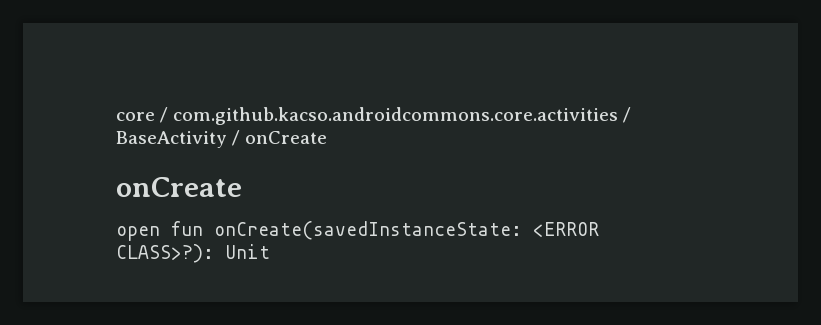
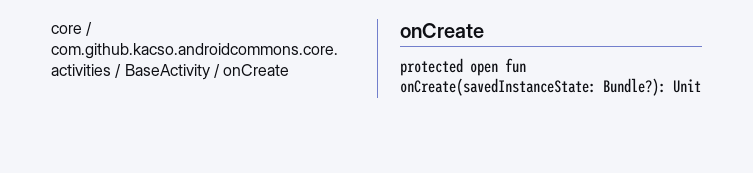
(242, 187) none -> [400,58,463,76] protected
[533,222,599,237] [116,244,214,263] <ERROR CLASS>?): -> [603,78,666,96] Bundle?):

